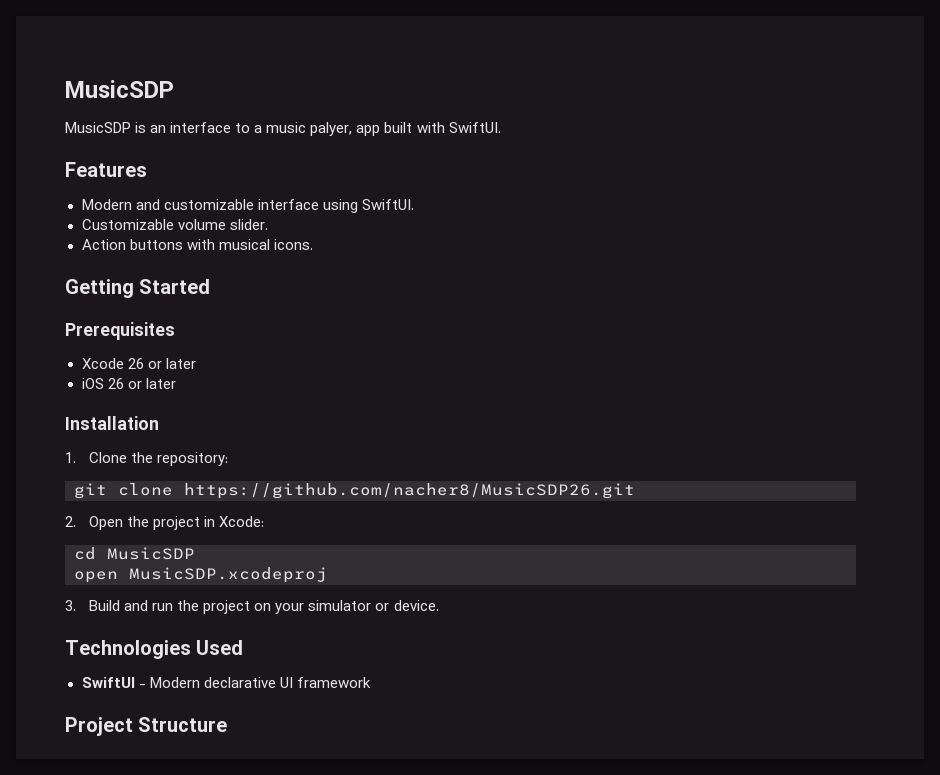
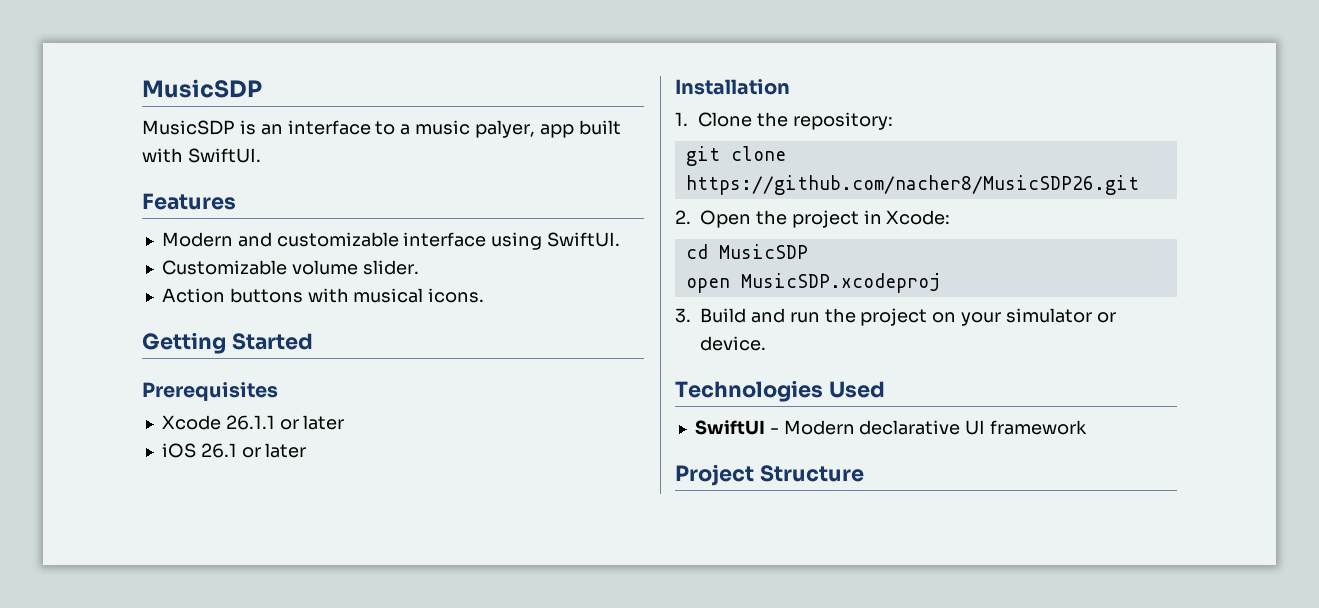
[127,358,144,369] 26 -> [225,415,275,430] 26.1.1
[107,378,124,389] 26 -> [200,443,237,458] 26.1

